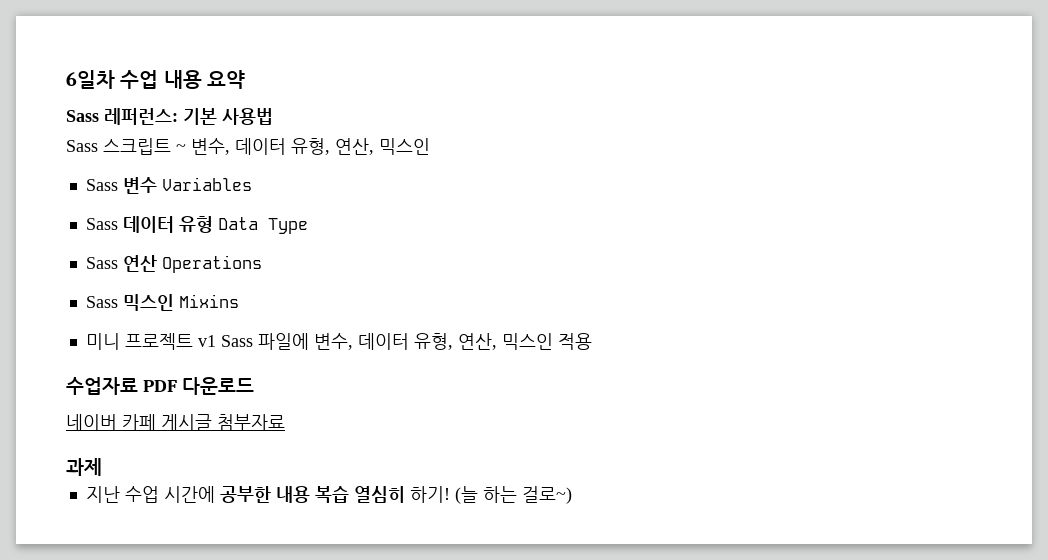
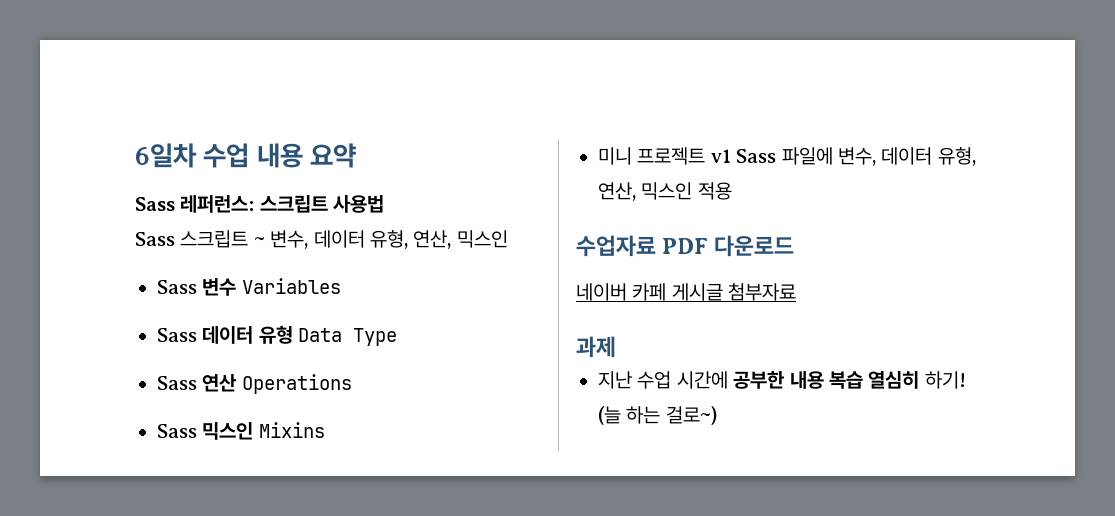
[183,108,217,125] 기본 -> [259,195,328,213] 스크립트

